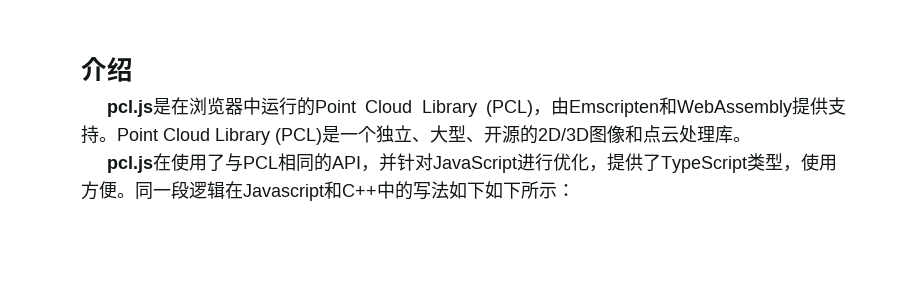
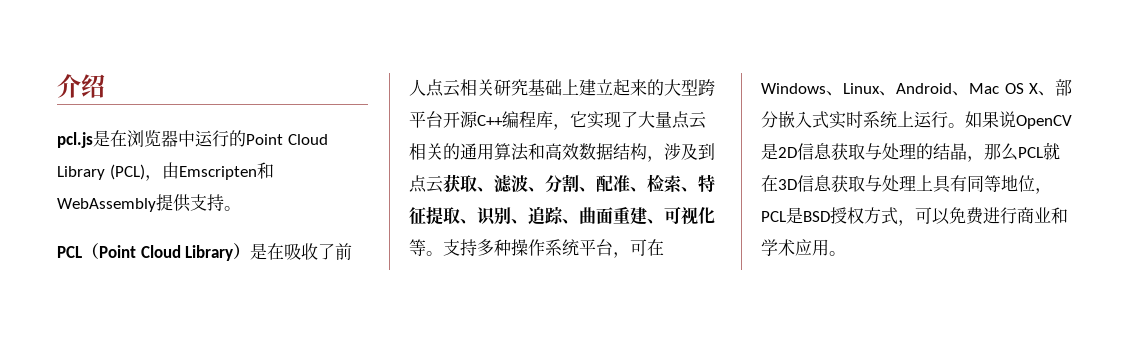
[117,125,751,145] [106,153,837,173] [81,181,575,201] Point Cloud Library (PCL)是一个独立、大型、开源的2D/3D图像和点云处理库。 // pcl.js在使用了与PCL相同的API，并针对JavaScript进行优化，提供了TypeScript类型，使用方便。同一段逻辑在Javascript和C++中的写法如下如下所示： -> [57,243,353,261] [409,79,715,97] [409,111,706,130] [409,143,715,162] [409,174,715,193] [409,206,715,226] [409,239,664,258] [761,79,1072,96] [761,111,1072,129] [761,142,1060,162] [761,175,1052,194] [761,207,1068,226] [761,239,846,256] // PCL（Point Cloud Library）是在吸收了前人点云相关研究基础上建立起来的大型跨平台开源C++编程库，它实现了大量点云相关的通用算法和高效数据结构，涉及到点云获取、滤波、分割、配准、检索、特征提取、识别、追踪、曲面重建、可视化等。支持多种操作系统平台，可在Windows、Linux、Android、Mac OS X、部分嵌入式实时系统上运行。如果说OpenCV是2D信息获取与处理的结晶，那么PCL就在3D信息获取与处理上具有同等地位，PCL是BSD授权方式，可以免费进行商业和学术应用。

